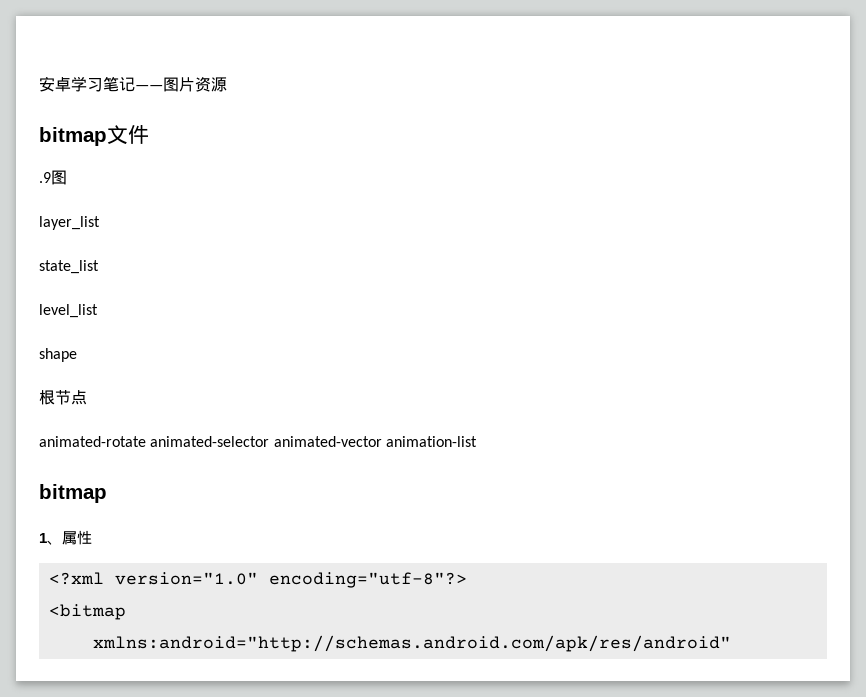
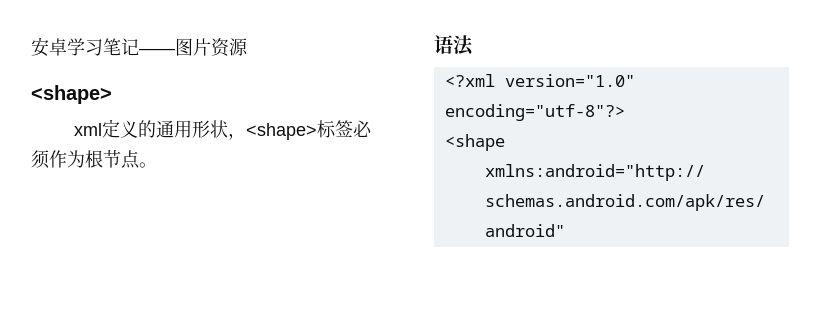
[39,125,149,146] [39,170,67,185] [39,216,100,230] [39,260,99,274] [39,304,98,318] [39,348,77,362] [39,390,87,405] [39,436,477,447] [39,484,107,503] [39,530,92,545] bitmap文件 // .9图 // layer_list // state_list // level_list // shape // 根节点 // animated-rotate animated-selector animated-vector animation-list // bitmap // 1、属性 -> [31,85,112,104] [73,119,372,140] [31,150,157,169] [434,35,474,56] <shape> // xml定义的通用形状，<shape>标签必须作为根节点。 // 语法
[48,604,126,620] <bitmap -> [444,134,505,151] <shape

